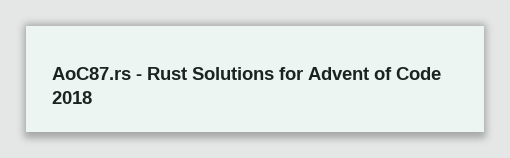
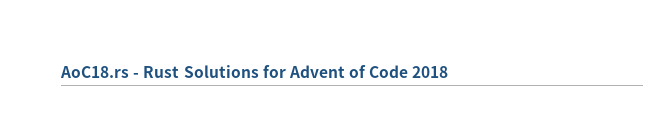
[52,67,131,80] AoC87.rs -> [60,66,129,78] AoC18.rs

